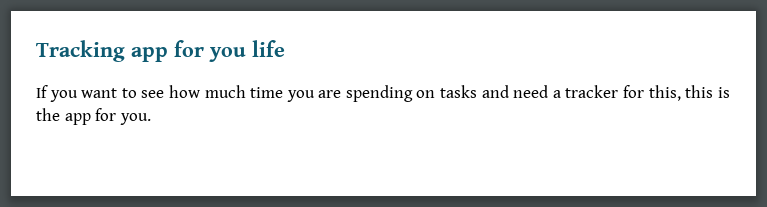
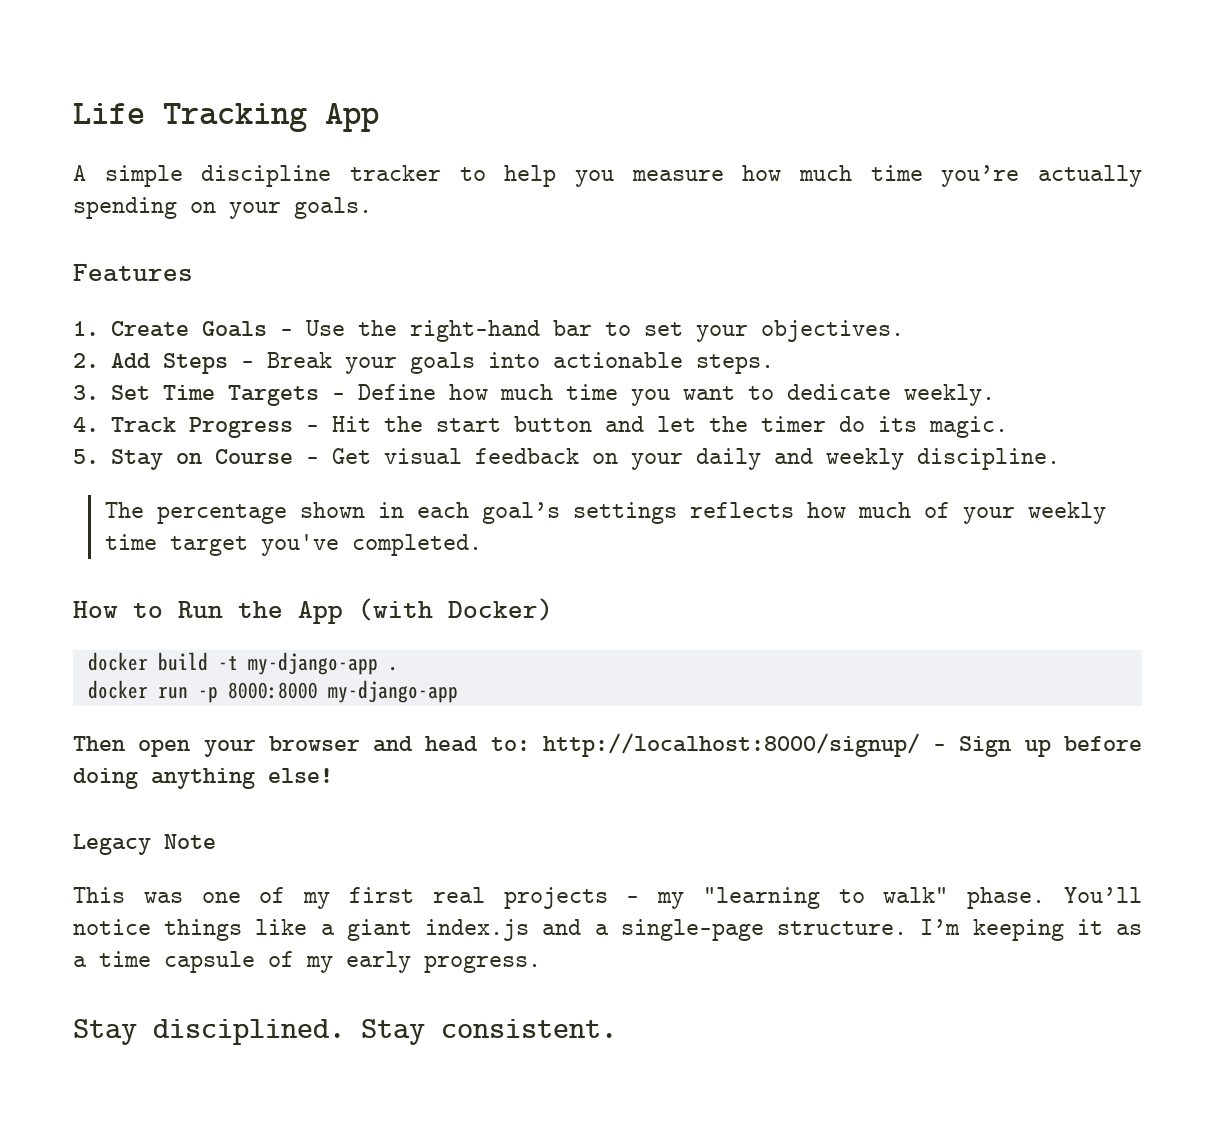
[36,40,285,62] [36,85,730,102] [36,108,151,125] Tracking app for you life // If you want to see how much time you are spending on tasks and need a tracker for this, this is the app for you. -> [73,103,379,132] [73,165,1142,187] [73,197,372,219] [73,264,193,282] [73,320,905,342] [73,352,775,374] [73,384,996,406] [73,416,1009,438] [73,448,1061,470] [104,502,1106,524] [104,534,482,556] [73,598,553,624] [87,652,398,675] [87,680,458,703] [73,733,1142,757] [73,768,333,789] [73,834,216,855] [73,887,1143,909] [73,919,1143,941] [73,951,541,973] [73,1019,617,1045] Life Tracking App // A simple discipline tracker to help you measure how much time you’re actually spending on your goals. // Features // 1. Create Goals – Use the right-hand bar to set your objectives. // 2. Add Steps – Break your goals into actionable steps. // 3. Set Time Targets – Define how much time you want to dedicate weekly. // 4. Track Progress – Hit the start button and let the timer do its magic. // 5. Stay on Course – Get visual feedback on your daily and weekly discipline. // The percentage shown in each goal’s settings reflects how much of your weekly time target you've completed. // How to Run the App (with Docker) // docker build -t my-django-app . // docker run -p 8000:8000 my-django-app // Then open your browser and head to: http://localhost:8000/signup/ — Sign up before doing anything else! // Legacy Note // This was one of my first real projects — my "learning to walk" phase. You’ll notice things like a giant index.js and a single-page structure. I’m keeping it as a time capsule of my early progress. // Stay disciplined. Stay consistent.

